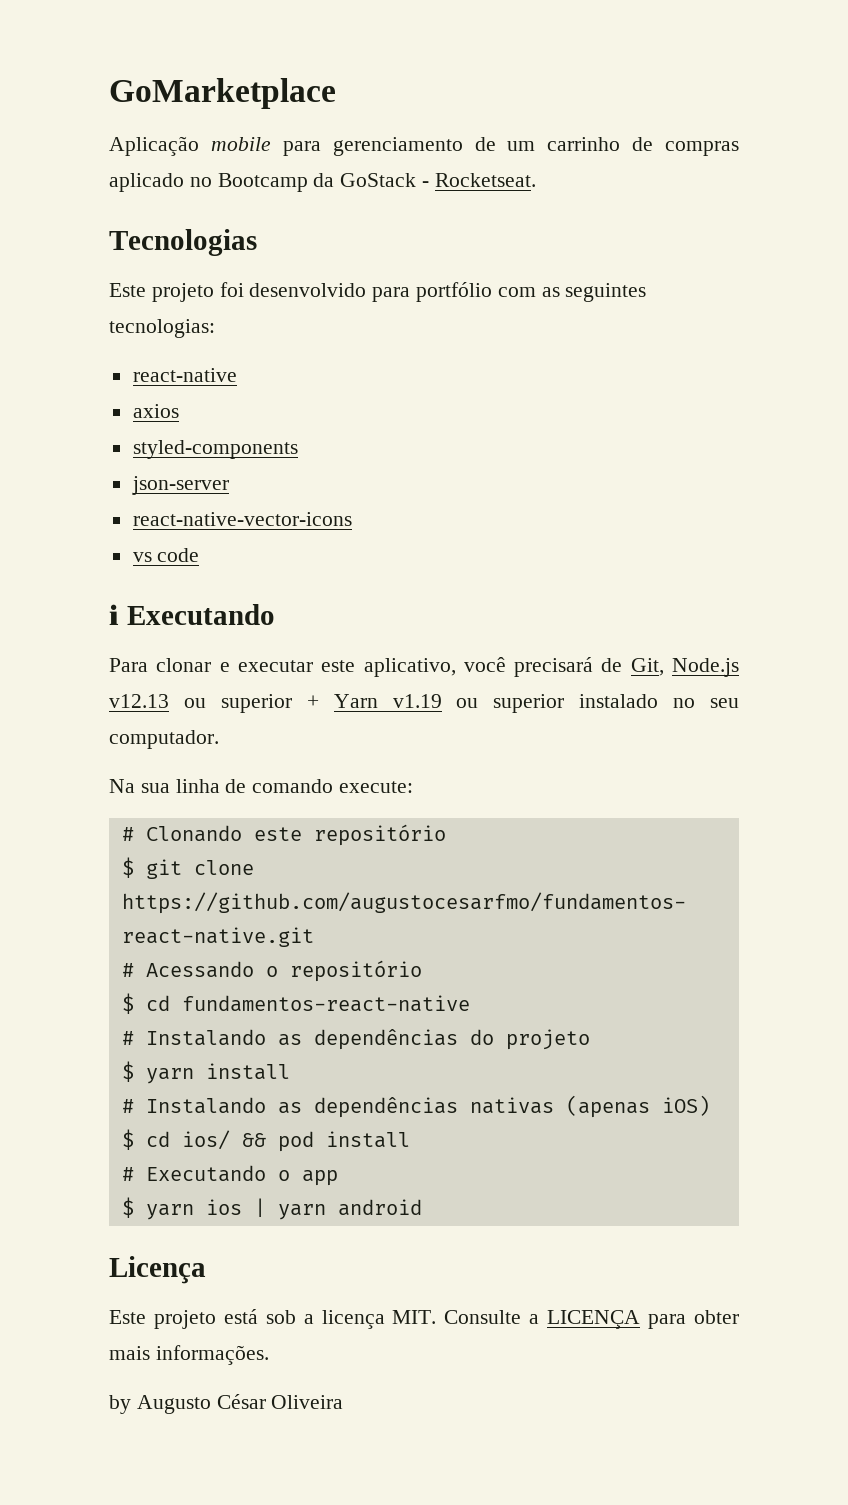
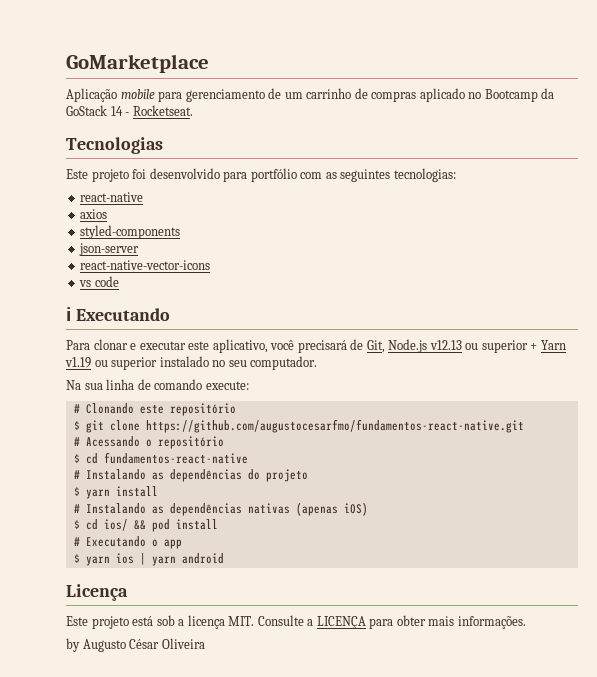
(417, 180) none -> [110,106,123,116] 14

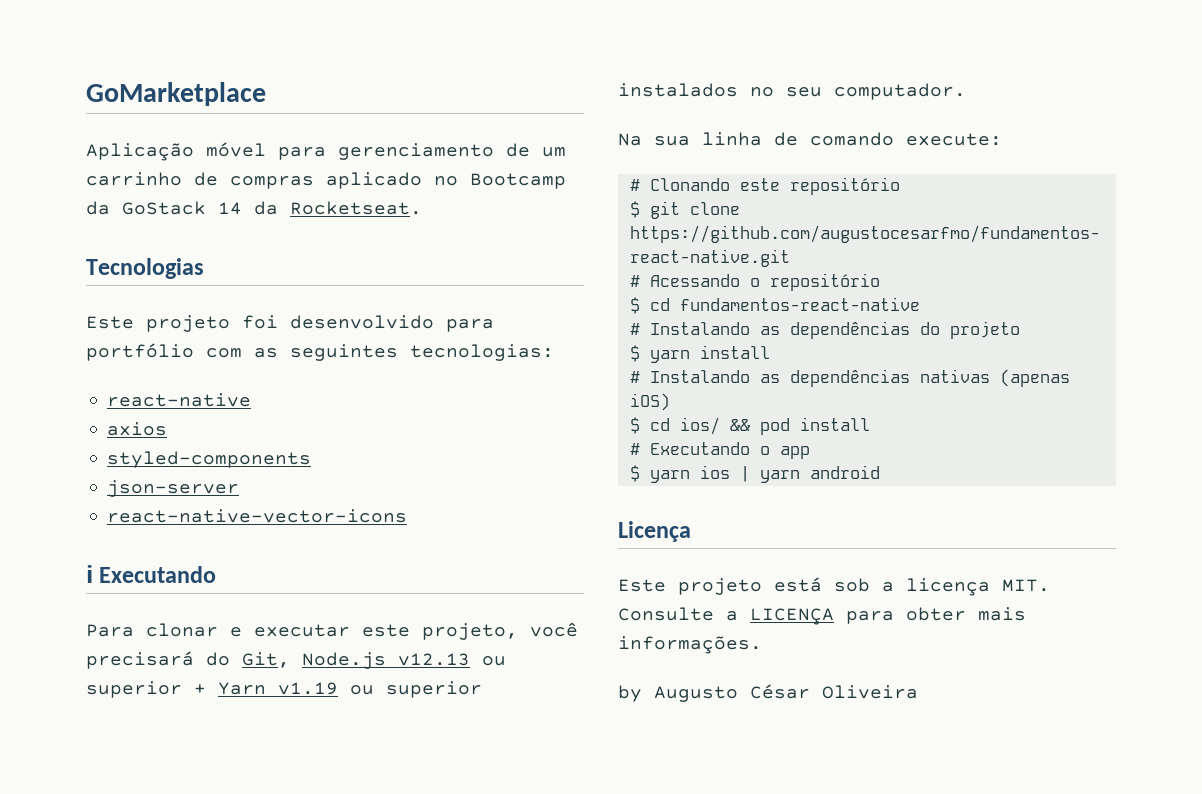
[120,89,155,99] mobile -> [206,142,266,157] móvel
[125,112,130,116] - -> [254,201,278,215] da
[79,276,119,287] // vs code -> (408, 516) none
[212,339,268,353] aplicativo, -> [422,623,518,640] projeto,
[350,339,364,350] de -> [206,652,230,666] do
[159,356,209,367] instalado -> [618,83,738,97] instalados

